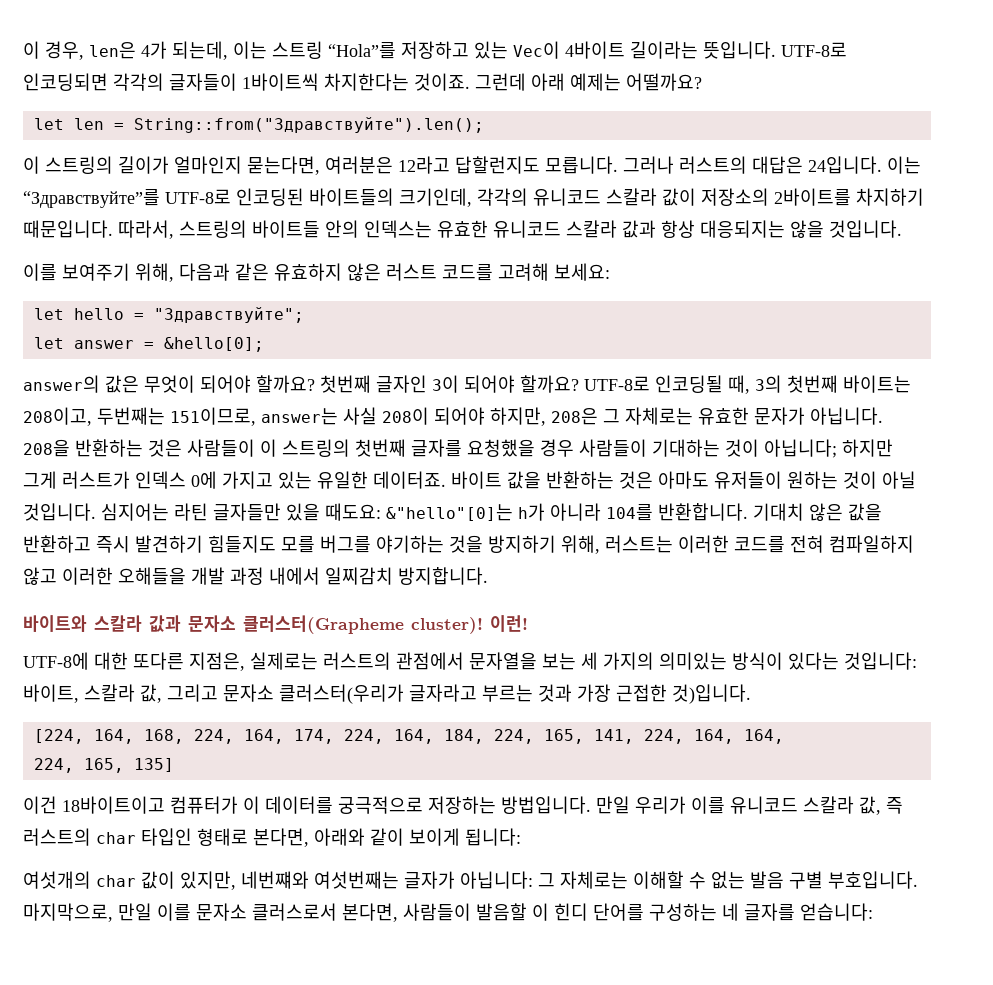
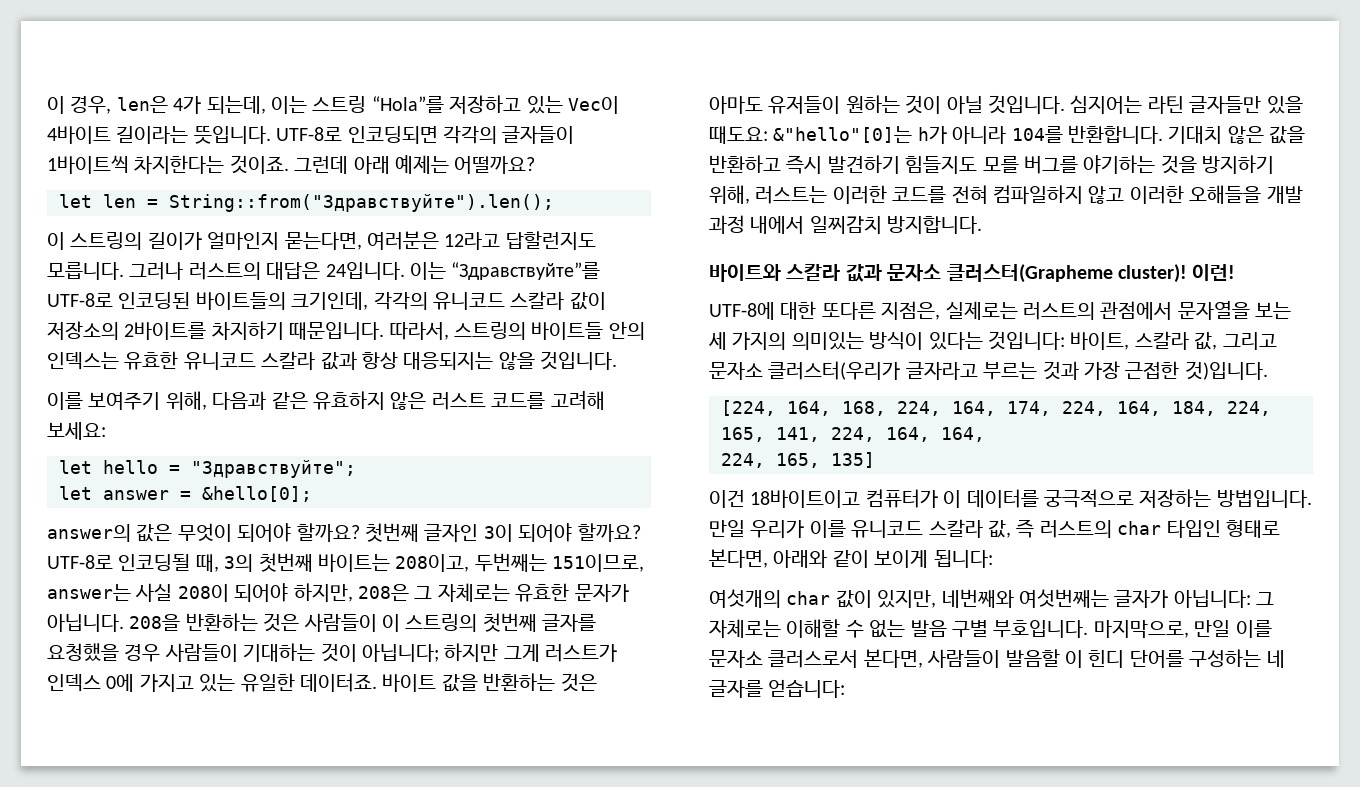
[241,871,309,889] 네번쨰와 -> [941,589,1014,608] 네번째와

